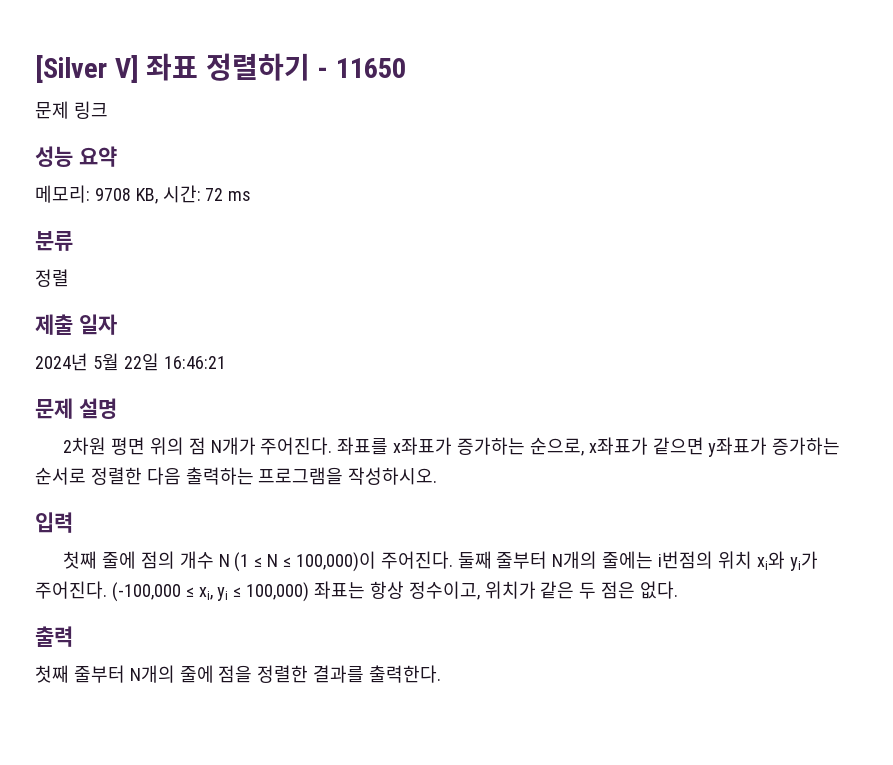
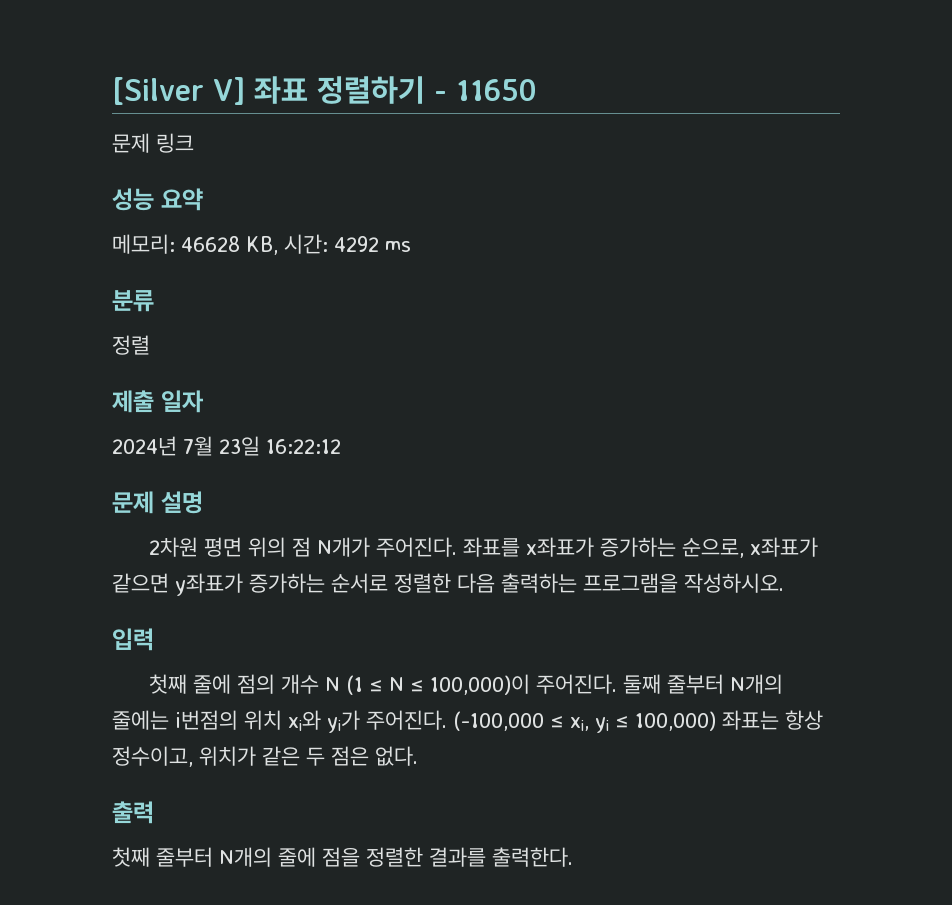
[94,188,131,201] 9708 -> [181,236,240,252] 46628
[205,188,224,201] 72 -> [334,236,379,252] 4292
[92,353,226,371] 5월 22일 16:46:21 -> [183,436,341,456] 7월 23일 16:22:12

